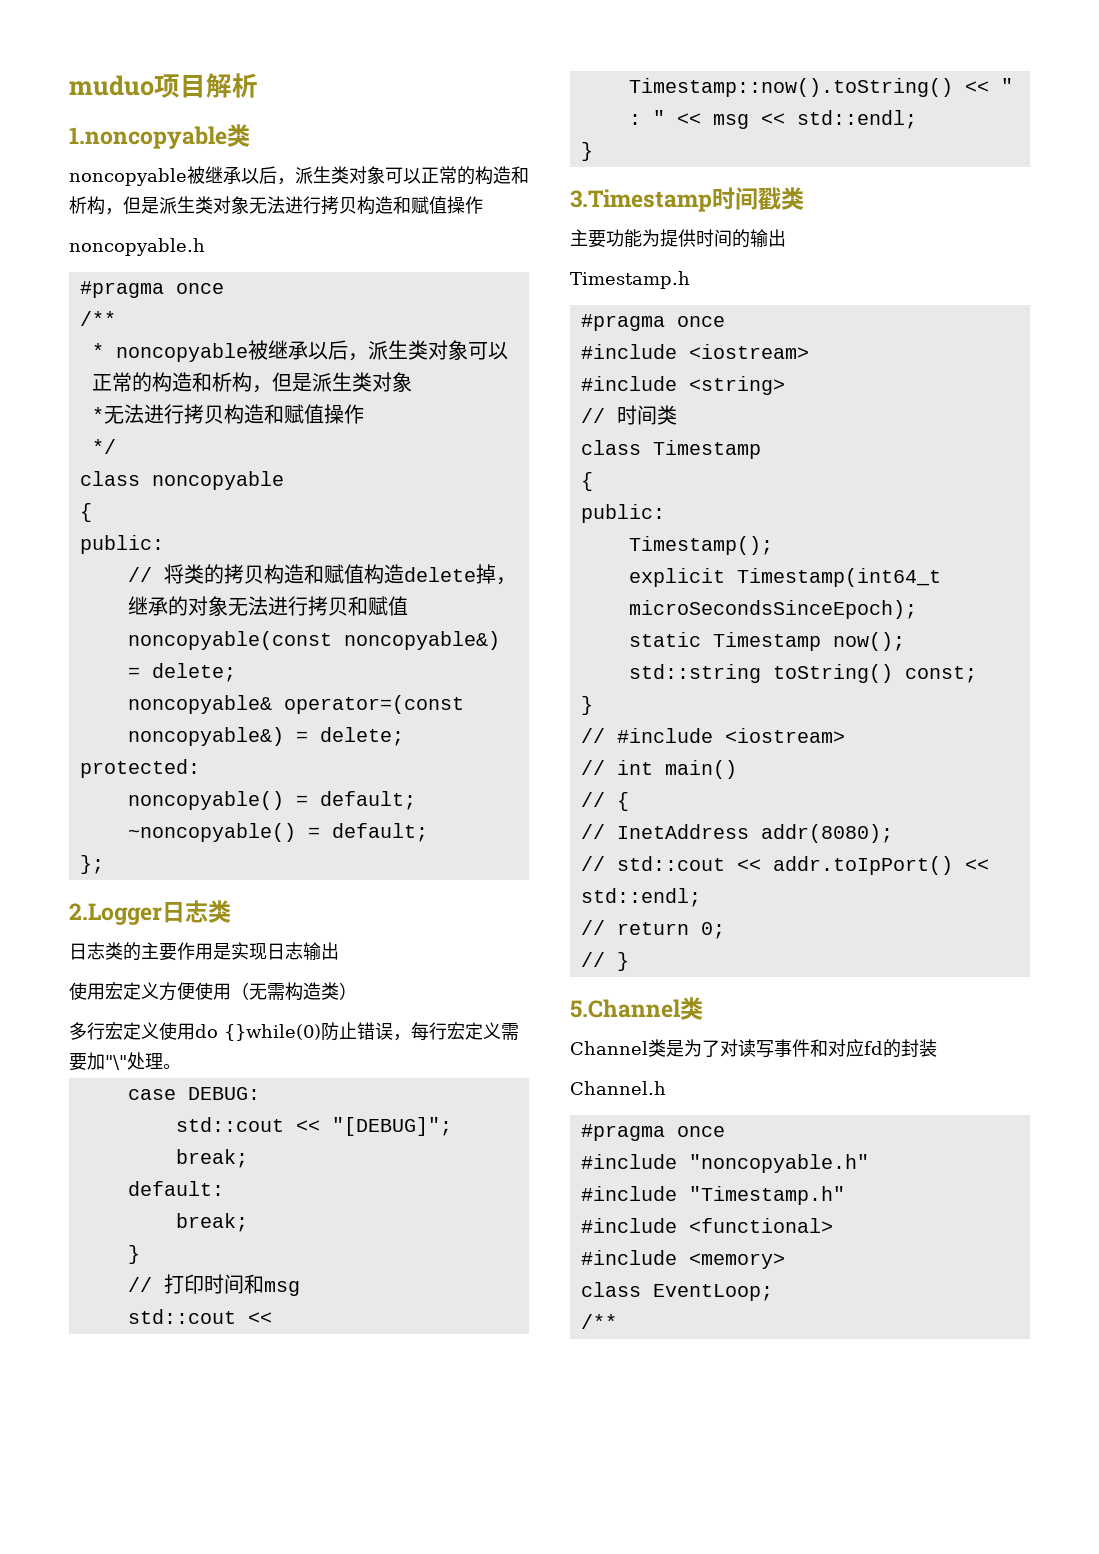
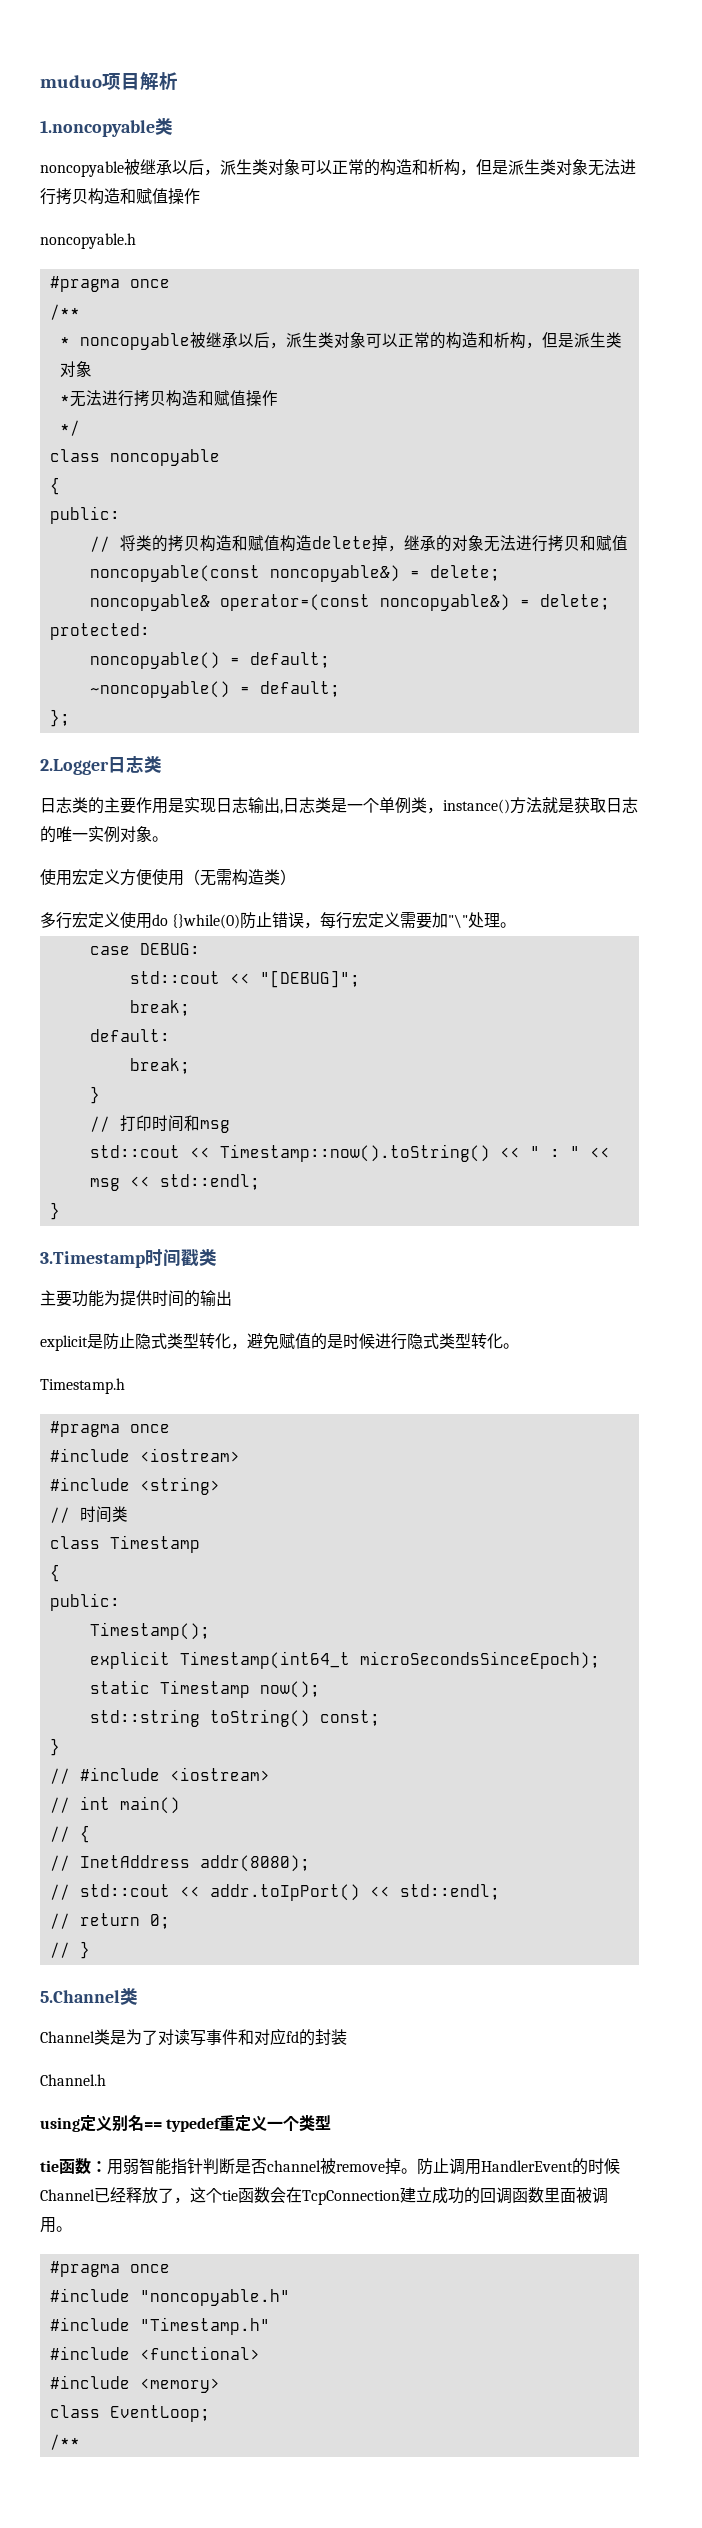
(339, 951) none -> [280,797,638,814] [40,826,168,843] ,日志类是一个单例类，instance()方法就是获取日志的唯一实例对象。
(786, 238) none -> [40,1333,519,1351] // explicit是防止隐式类型转化，避免赋值的是时候进行隐式类型转化。
(666, 1088) none -> [40,2115,332,2132] [40,2158,620,2175] [40,2187,608,2205] [40,2217,72,2233] // using定义别名== typedef重定义一个类型 // tie函数：用弱智能指针判断是否channel被remove掉。防止调用HandlerEvent的时候Channel已经释放了，这个tie函数会在TcpConnection建立成功的回调函数里面被调用。

